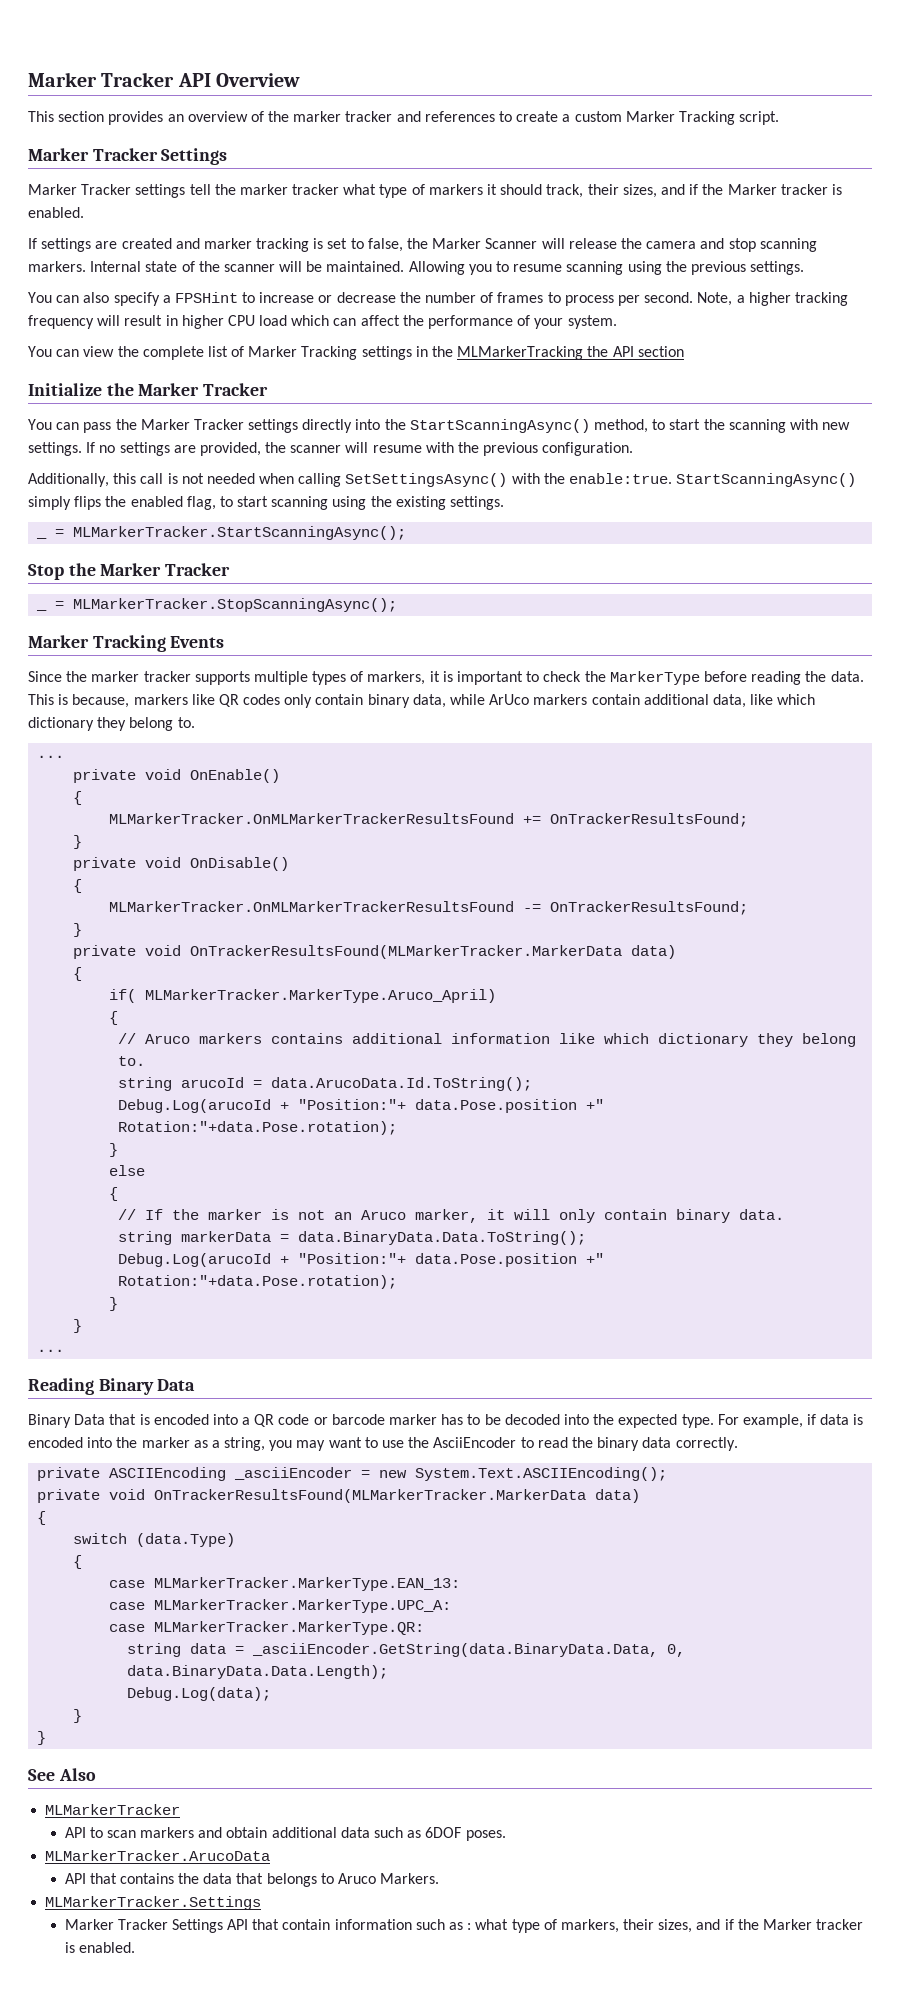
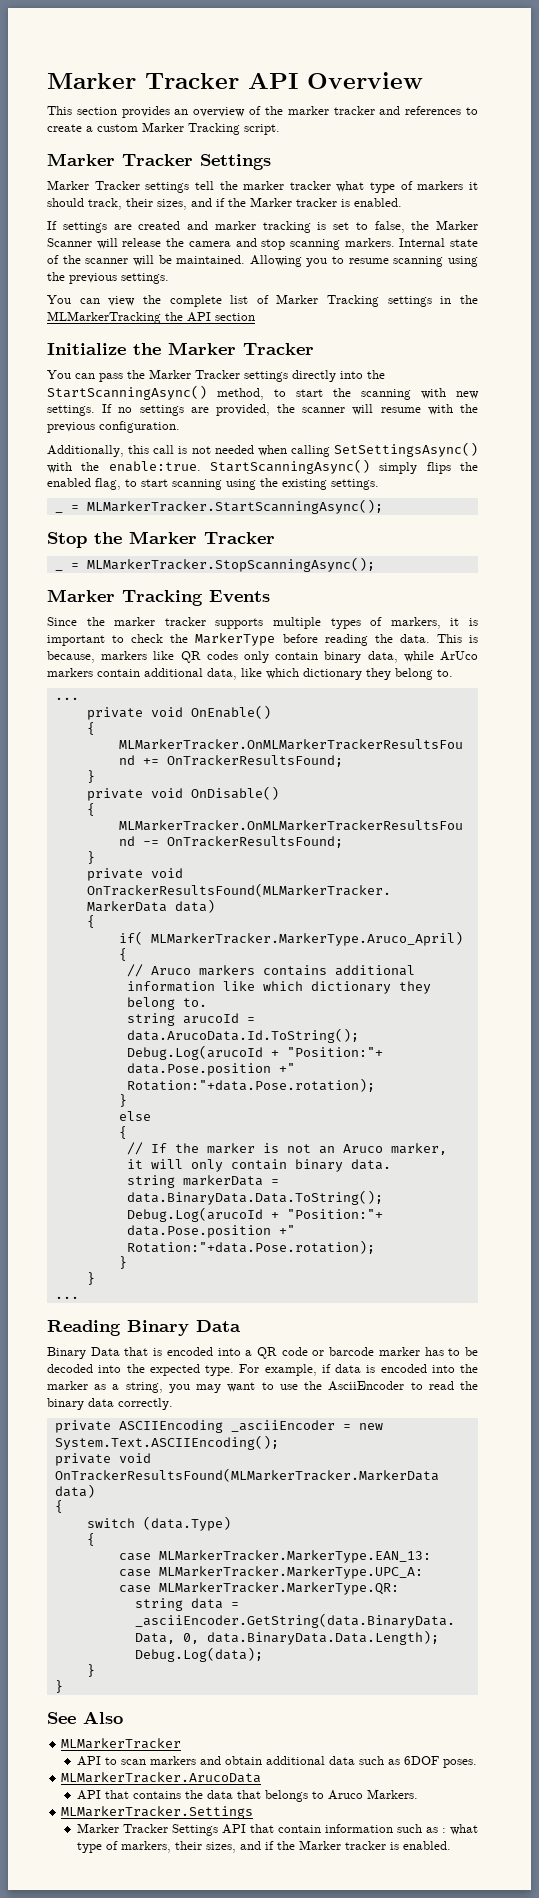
[28,292,848,306] [28,315,617,329] // You can also specify a FPSHint to increase or decrease the number of frames to process per second. Note, a higher tracking frequency will result in higher CPU load which can affect the performance of your system. -> (169, 278) none

